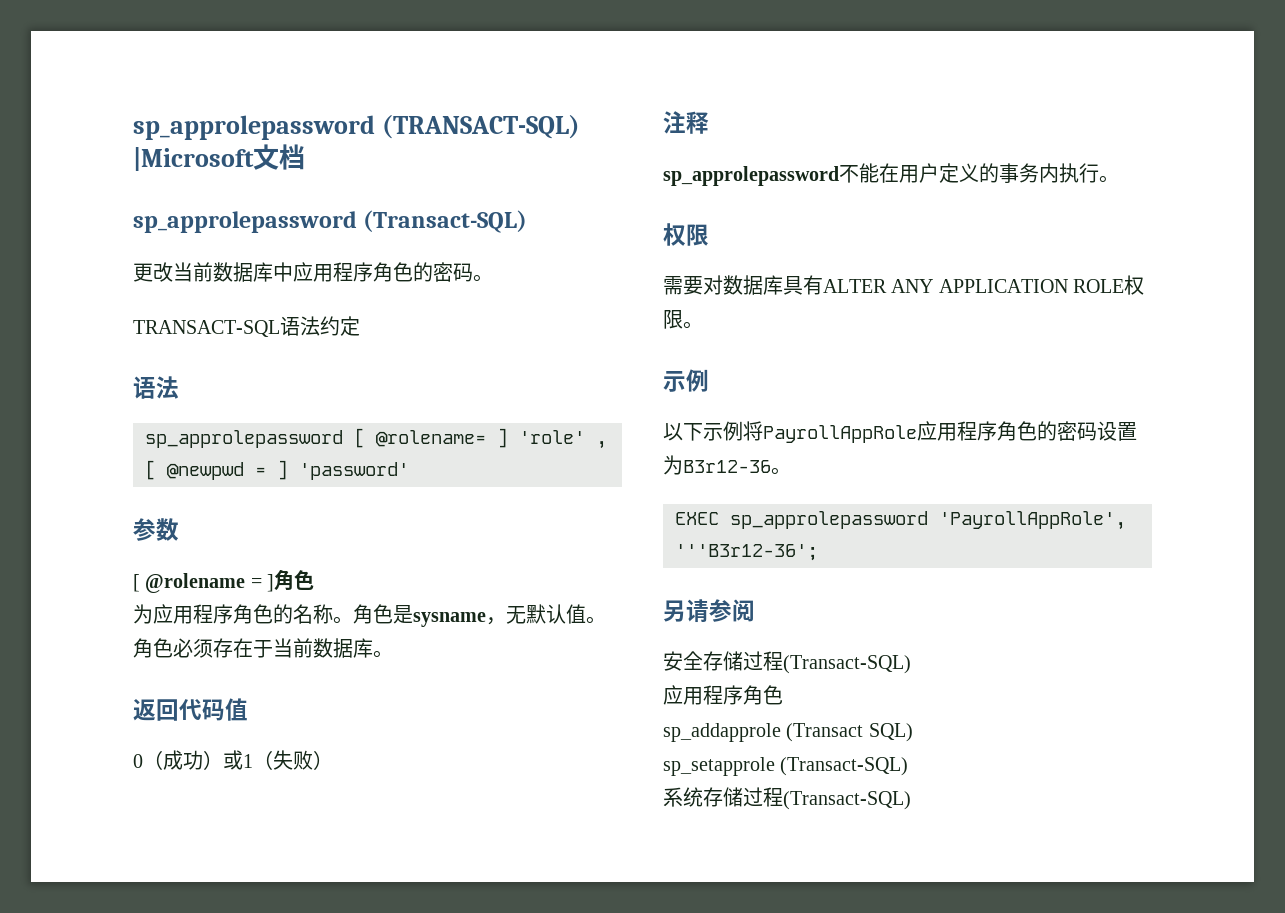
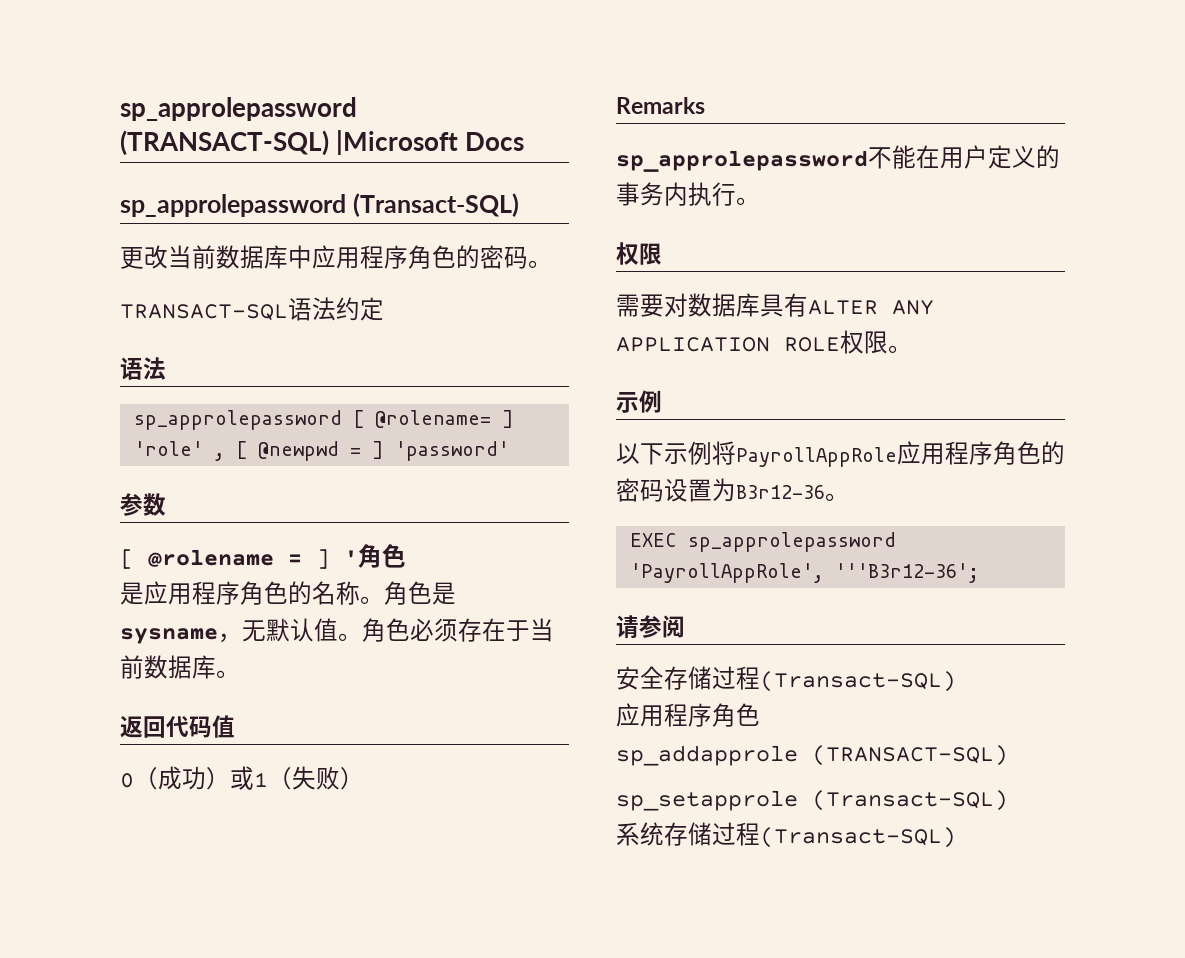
[253,144,305,170] 文档 -> [465,132,525,151] Docs
[274,569,315,591] [133,604,153,624] 角色 // 为 -> [344,544,406,568] [120,582,144,605] '角色 // 是
[663,111,709,134] 注释 -> [616,97,705,114] Remarks
[663,600,686,622] 另 -> (980, 573) none
[786,723,913,742] (Transact SQL) -> [812,745,1008,766] (TRANSACT-SQL)

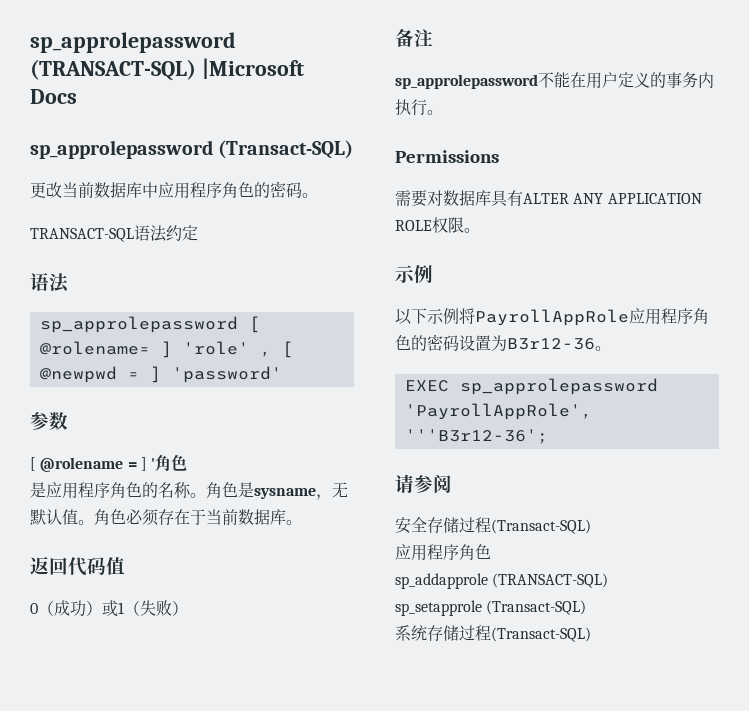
[616,97,705,114] Remarks -> [395,29,433,47] 备注
[616,242,662,265] 权限 -> [395,150,499,163] Permissions

